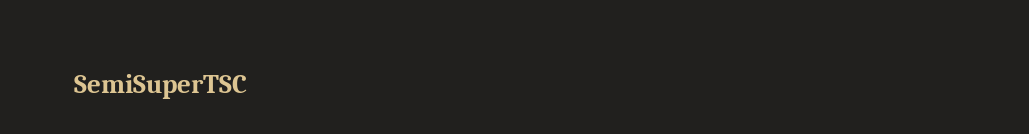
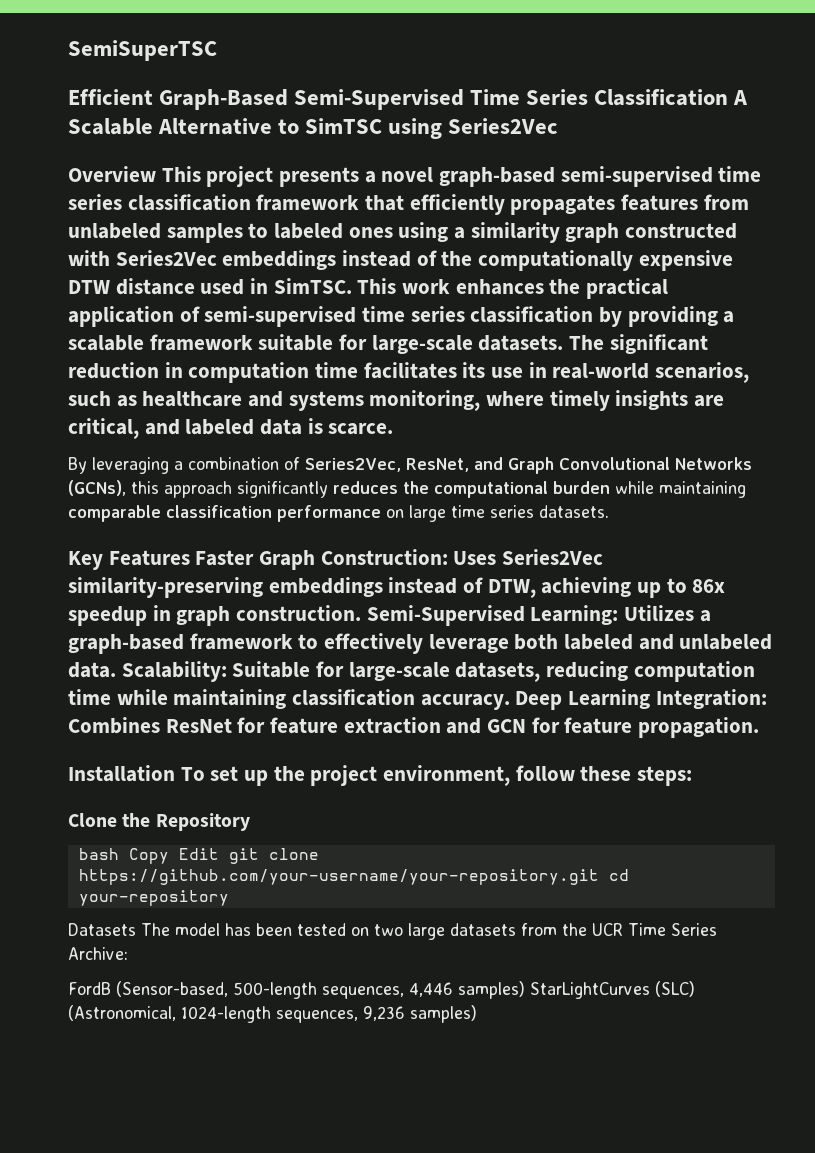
(247, 86) none -> [68,89,749,110] [68,118,559,139] [68,166,762,187] [68,194,749,215] [68,222,738,243] [68,250,733,271] [68,278,669,299] [68,306,735,327] [68,334,708,354] [68,362,750,383] [68,390,725,411] [68,418,394,439] [68,457,752,474] [68,480,746,498] [68,505,609,522] [68,549,604,570] [68,577,726,598] [68,605,711,626] [68,633,773,654] [68,661,755,682] [68,689,767,710] [68,717,760,738] [68,765,693,786] [68,813,250,831] [78,848,319,864] [78,869,629,885] [78,890,229,906] [68,923,717,940] [68,947,128,960] [68,981,695,999] [68,1005,477,1023] // Efficient Graph-Based Semi-Supervised Time Series Classification A Scalable Alternative to SimTSC using Series2Vec // Overview This project presents a novel graph-based semi-supervised time series classification framework that efficiently propagates features from unlabeled samples to labeled ones using a similarity graph constructed with Series2Vec embeddings instead of the computationally expensive DTW distance used in SimTSC. This work enhances the practical application of semi-supervised time series classification by providing a scalable framework suitable for large-scale datasets. The significant reduction in computation time facilitates its use in real-world scenarios, such as healthcare and systems monitoring, where timely insights are critical, and labeled data is scarce. // By leveraging a combination of Series2Vec, ResNet, and Graph Convolutional Networks (GCNs), this approach significantly reduces the computational burden while maintaining comparable classification performance on large time series datasets. // Key Features Faster Graph Construction: Uses Series2Vec similarity-preserving embeddings instead of DTW, achieving up to 86x speedup in graph construction. Semi-Supervised Learning: Utilizes a graph-based framework to effectively leverage both labeled and unlabeled data. Scalability: Suitable for large-scale datasets, reducing computation time while maintaining classification accuracy. Deep Learning Integration: Combines ResNet for feature extraction and GCN for feature propagation. // Installation To set up the project environment, follow these steps: // Clone the Repository // bash Copy Edit git clone https://github.com/your-username/your-repository.git cd your-repository // Datasets The model has been tested on two large datasets from the UCR Time Series Archive: // FordB (Sensor-based, 500-length sequences, 4,446 samples) StarLightCurves (SLC) (Astronomical, 1024-length sequences, 9,236 samples)

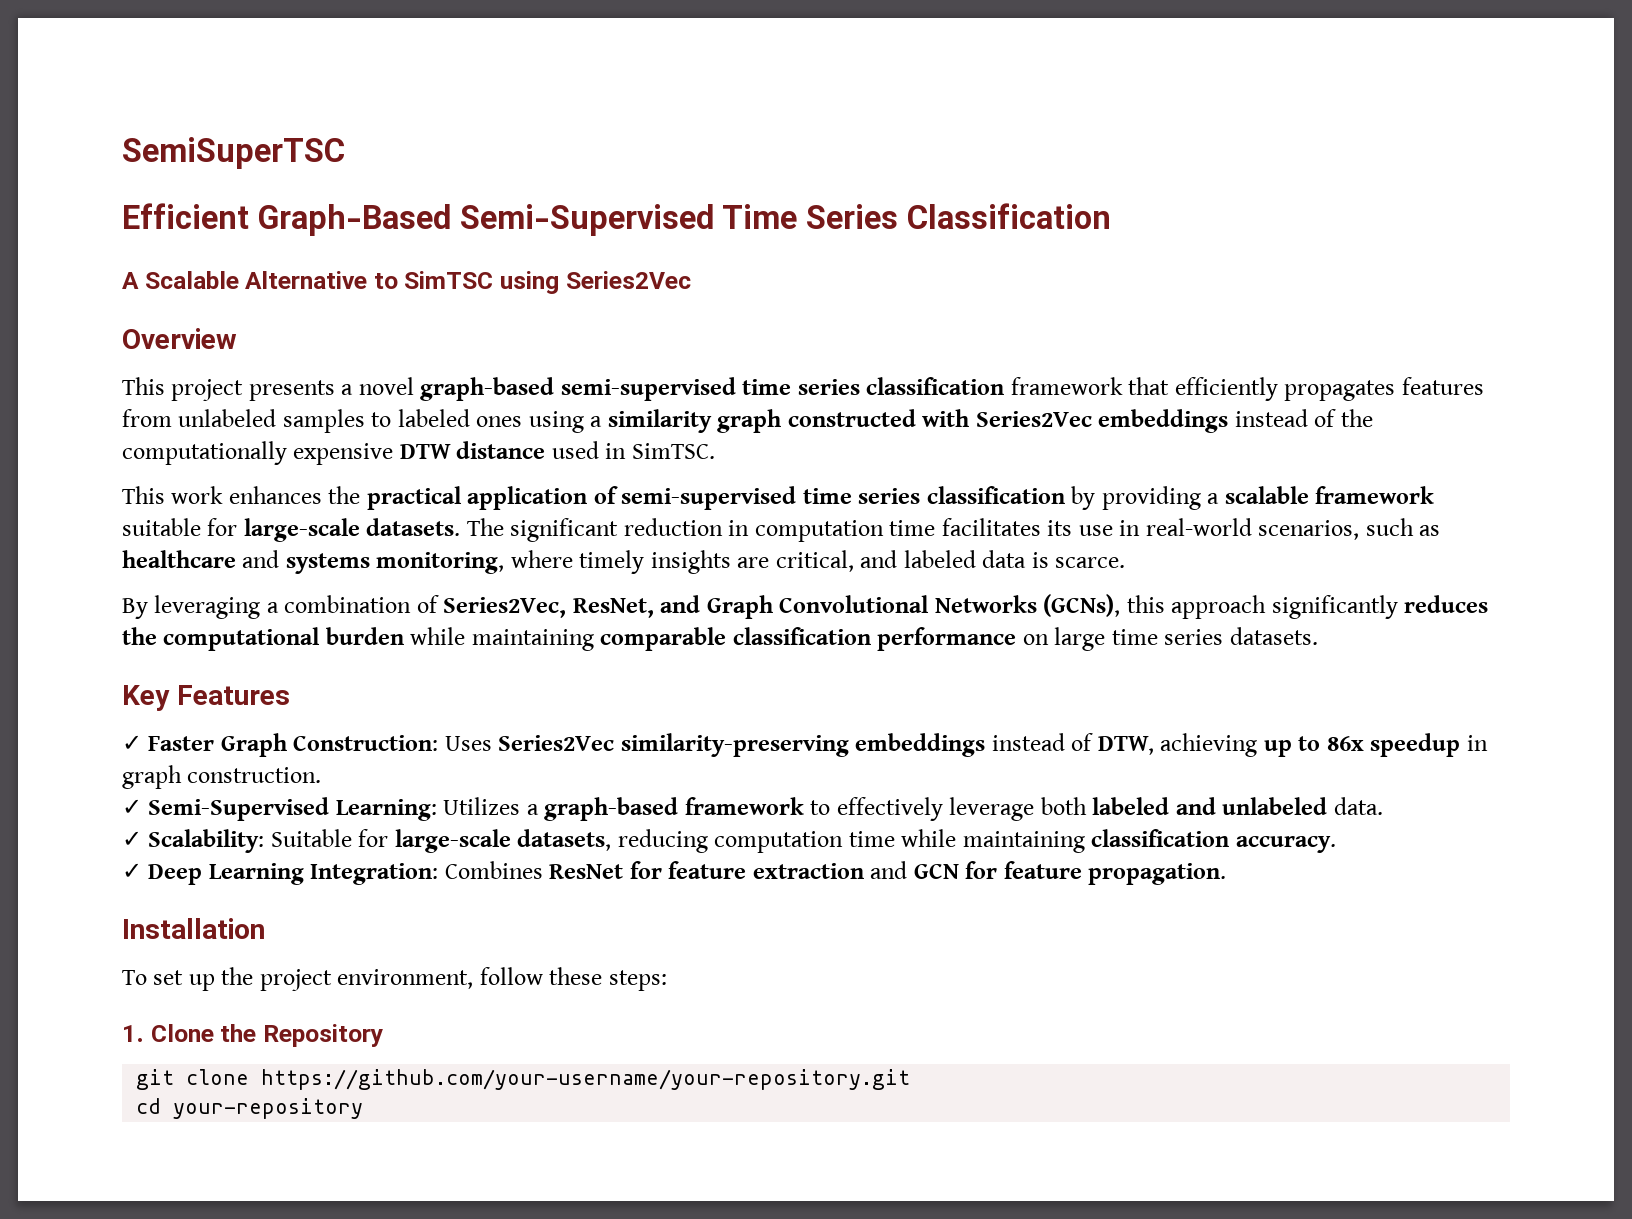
(729, 97) none -> (1111, 216) //
(156, 174) none -> (237, 338) //
(352, 286) none -> (715, 451) //
(190, 558) none -> [122,735,142,751] // ✓
(362, 613) none -> [122,799,142,815] // ✓
(116, 670) none -> [122,831,142,847] // ✓
(510, 702) none -> [122,863,142,879] // ✓
(175, 773) none -> (265, 928) //
(693, 776) none -> [122,1025,144,1042] 1.
[78,848,219,864] bash Copy Edit -> (383, 1035) none
(599, 877) none -> (911, 1079) //
[68,923,717,940] [68,947,128,960] [68,981,695,999] [68,1005,477,1023] // Datasets The model has been tested on two large datasets from the UCR Time Series Archive: // FordB (Sensor-based, 500-length sequences, 4,446 samples) StarLightCurves (SLC) (Astronomical, 1024-length sequences, 9,236 samples) -> (364, 1108) none

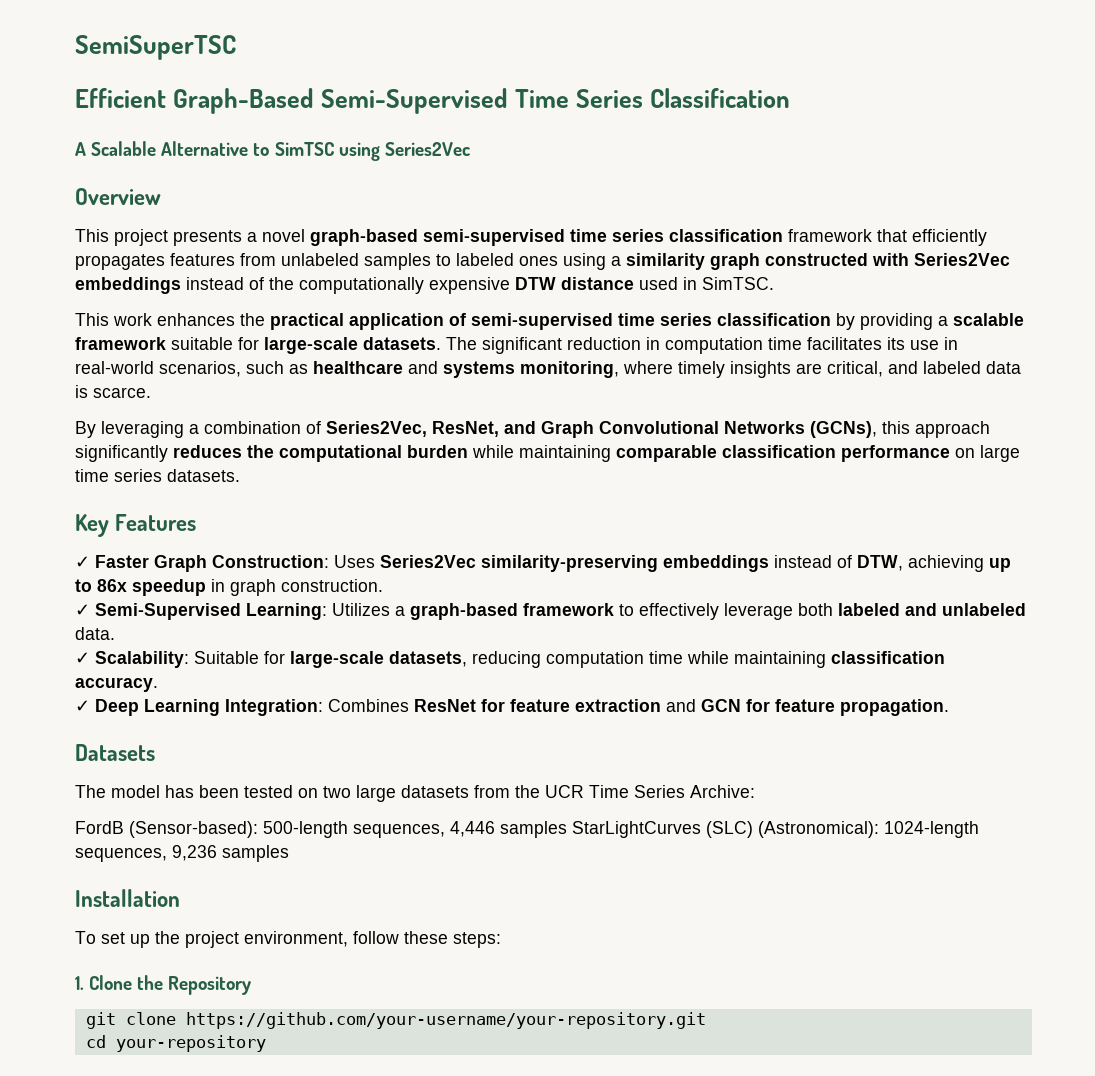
(1227, 874) none -> [75,744,155,761] [75,785,755,802] [75,821,979,838] [75,845,289,862] // Datasets // The model has been tested on two large datasets from the UCR Time Series Archive: // FordB (Sensor-based): 500-length sequences, 4,446 samples StarLightCurves (SLC) (Astronomical): 1024-length sequences, 9,236 samples

